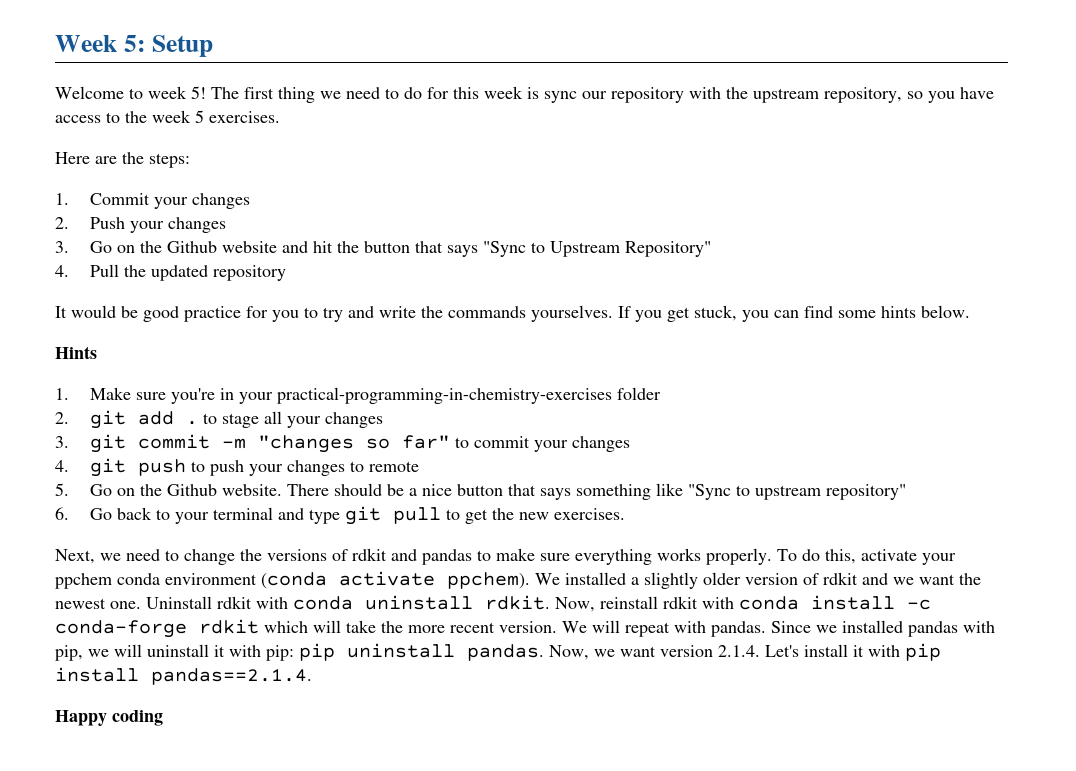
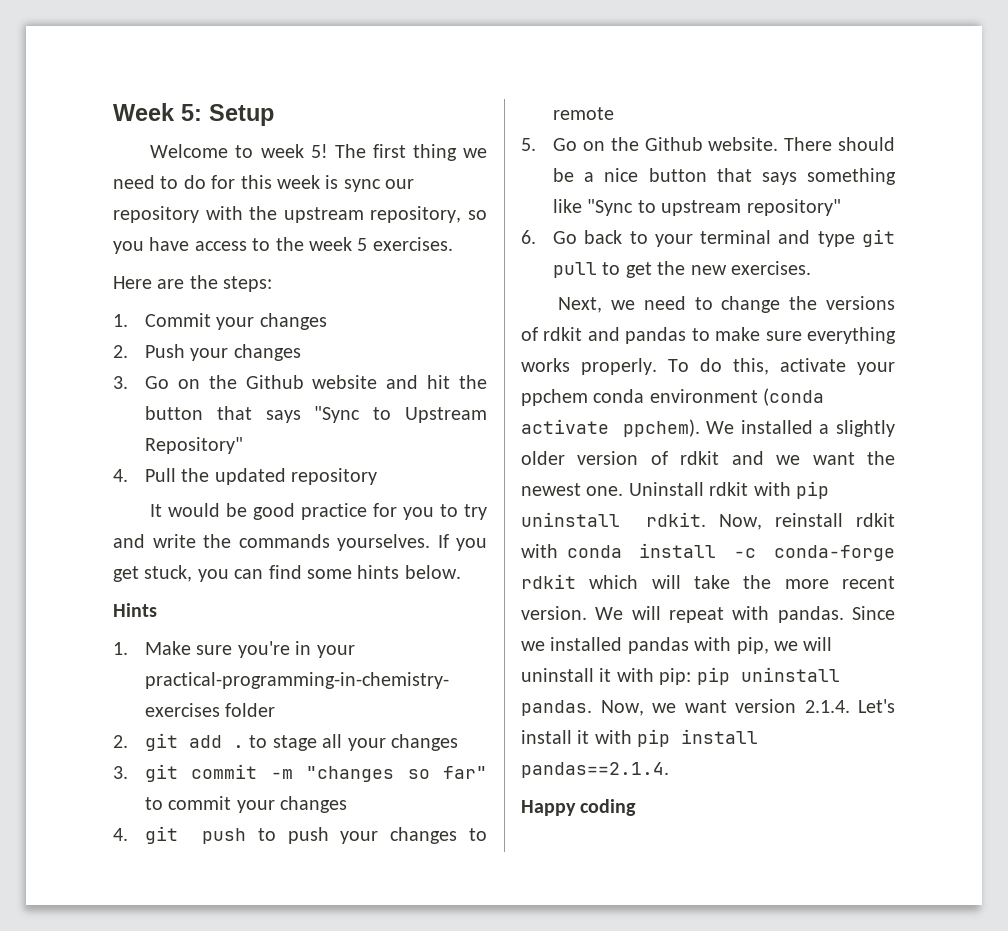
[293,596,353,610] conda -> [796,481,829,499] pip

